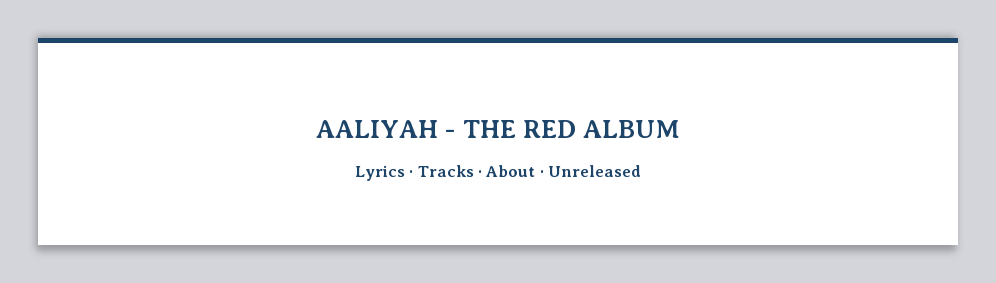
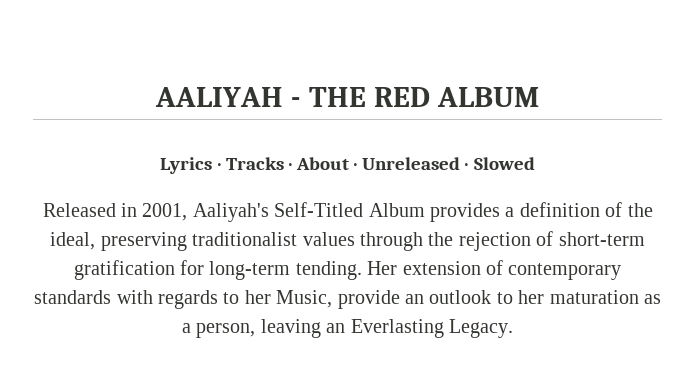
(642, 171) none -> [465,157,535,170] [42,202,653,222] [50,231,645,251] [73,260,622,280] [34,290,661,309] [182,319,513,338] · Slowed // Released in 2001, Aaliyah's Self-Titled Album provides a definition of the ideal, preserving traditionalist values through the rejection of short-term gratification for long-term tending. Her extension of contemporary standards with regards to her Music, provide an outlook to her maturation as a person, leaving an Everlasting Legacy.

